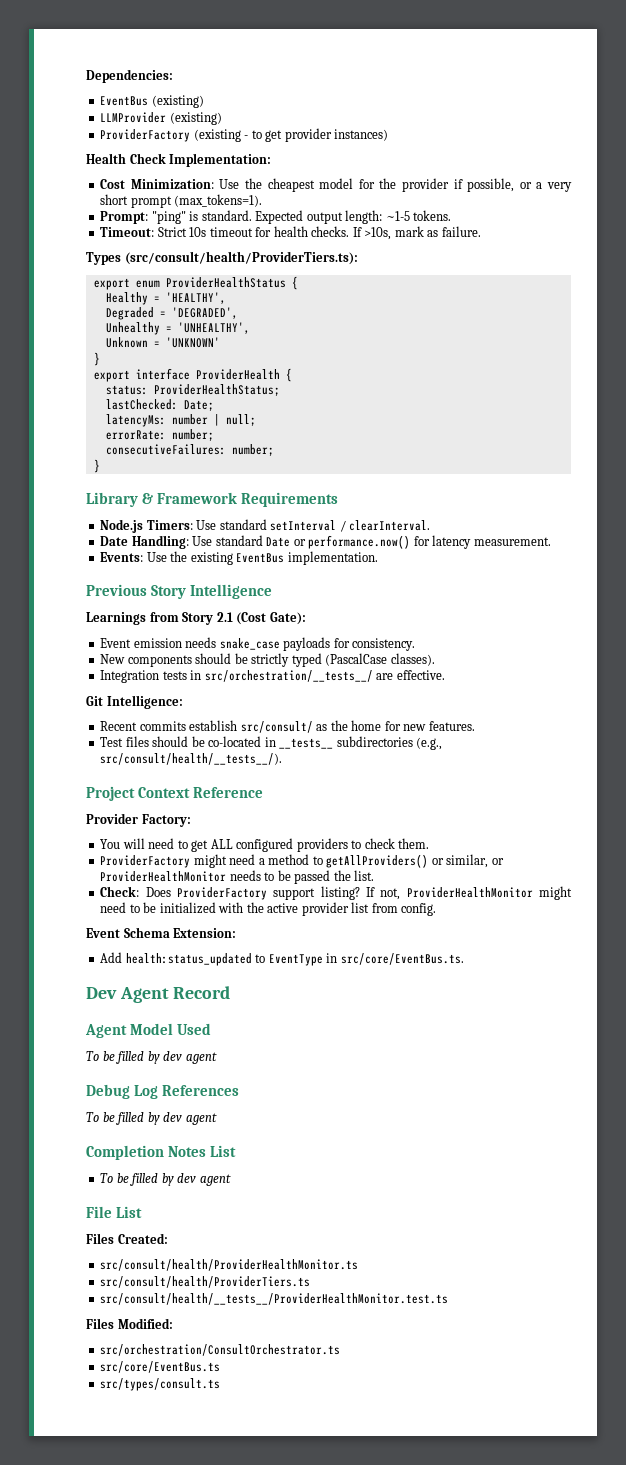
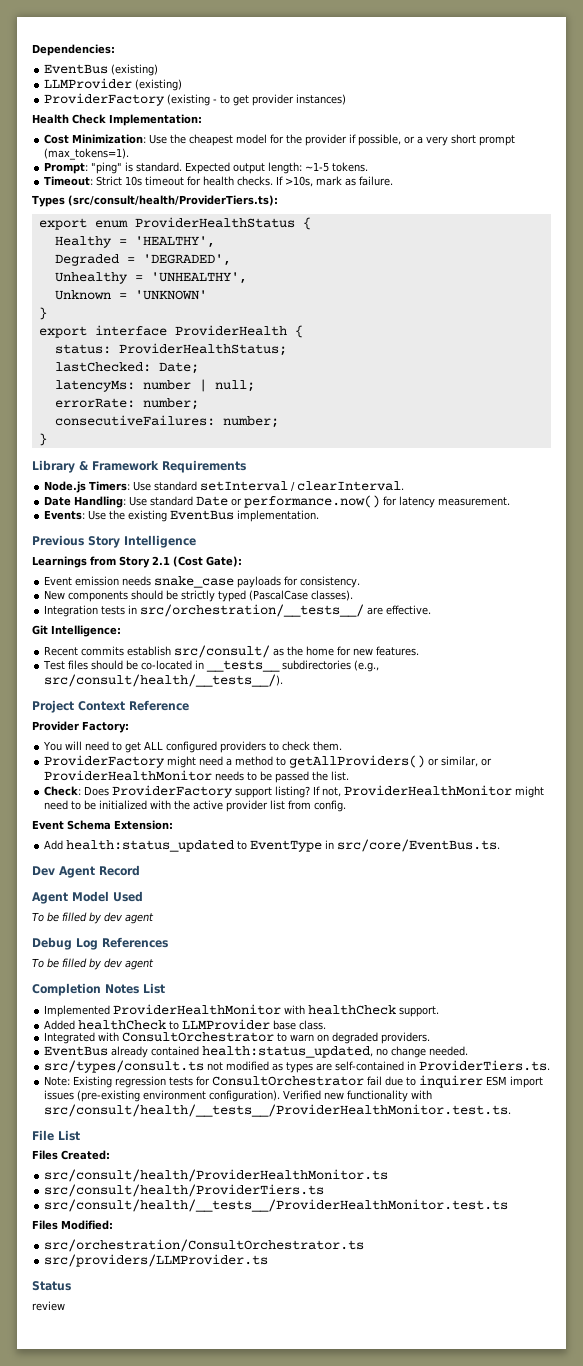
[100,1173,231,1186] To be filled by dev agent -> [44,1004,440,1017] [44,1019,327,1030] [44,1032,431,1044] [44,1046,469,1058] [44,1060,551,1073] [44,1075,544,1088] [44,1090,433,1102] [44,1104,512,1117] Implemented ProviderHealthMonitor with healthCheck support. // Added healthCheck to LLMProvider base class. // Integrated with ConsultOrchestrator to warn on degraded providers. // EventBus already contained health:status_updated, no change needed. // src/types/consult.ts not modified as types are self-contained in ProviderTiers.ts. // Note: Existing regression tests for ConsultOrchestrator fail due to inquirer ESM import issues (pre-existing environment configuration). Verified new functionality with src/consult/health/__tests__/ProviderHealthMonitor.test.ts.
[100,1361,221,1373] [100,1378,221,1391] src/core/EventBus.ts // src/types/consult.ts -> [44,1254,269,1267] [32,1281,71,1291] [32,1301,65,1311] src/providers/LLMProvider.ts // Status // review

